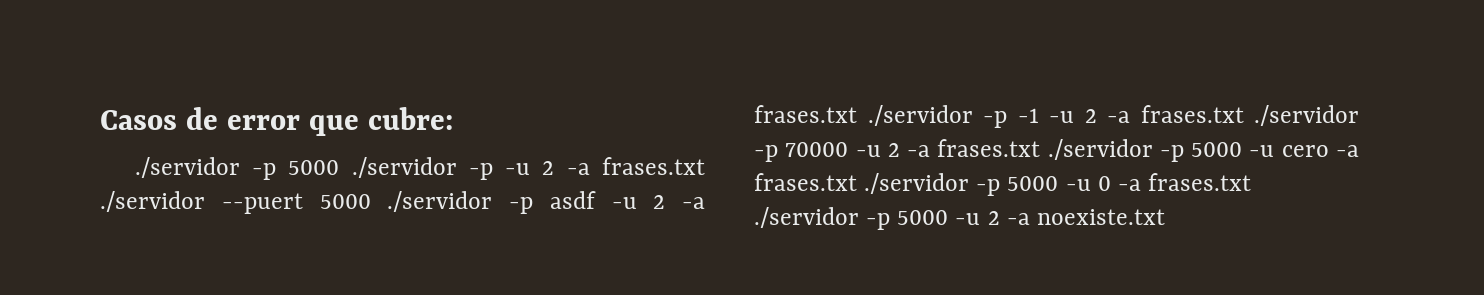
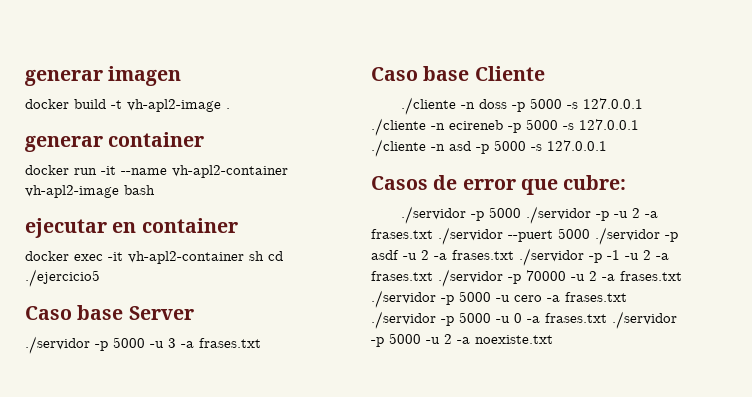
(100, 120) none -> [25,66,182,86] [25,99,230,112] [25,132,205,152] [25,165,288,178] [25,185,155,198] [25,218,238,238] [25,251,283,264] [25,269,100,287] [25,305,194,320] [25,336,261,354] [371,66,545,81] [400,97,643,115] [371,118,639,136] [371,139,607,157] generar imagen // docker build -t vh-apl2-image . // generar container // docker run -it --name vh-apl2-container vh-apl2-image bash // ejecutar en container // docker exec -it vh-apl2-container sh cd ./ejercicio5 // Caso base Server // ./servidor -p 5000 -u 3 -a frases.txt // Caso base Cliente // ./cliente -n doss -p 5000 -s 127.0.0.1 ./cliente -n ecireneb -p 5000 -s 127.0.0.1 ./cliente -n asd -p 5000 -s 127.0.0.1 //

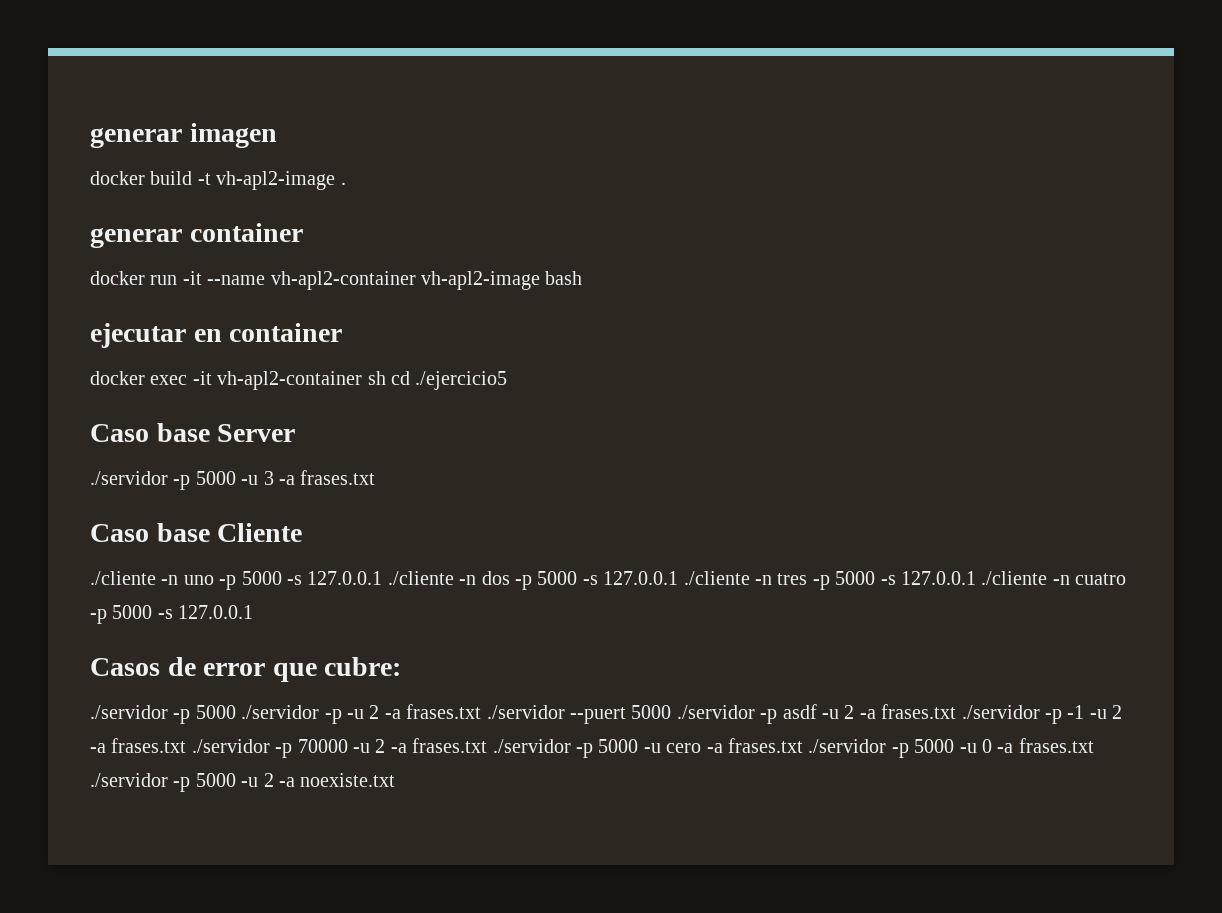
[478,98,643,112] [371,118,639,136] [371,139,471,157] doss -p 5000 -s 127.0.0.1 ./cliente -n ecireneb -p 5000 -s 127.0.0.1 ./cliente -n asd -> [183,571,1127,590] uno -p 5000 -s 127.0.0.1 ./cliente -n dos -p 5000 -s 127.0.0.1 ./cliente -n tres -p 5000 -s 127.0.0.1 ./cliente -n cuatro

